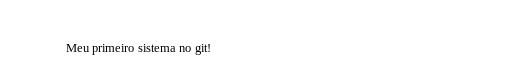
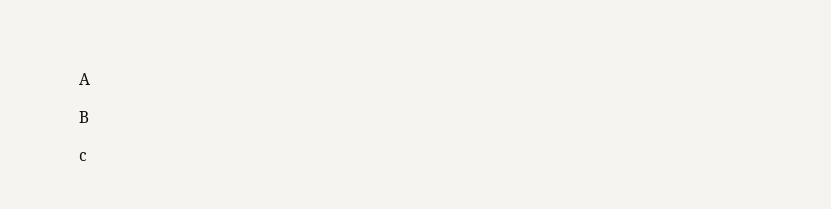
[66,44,211,55] Meu primeiro sistema no git! -> [79,73,90,85] [79,111,89,123] [79,152,87,161] A // B // c

